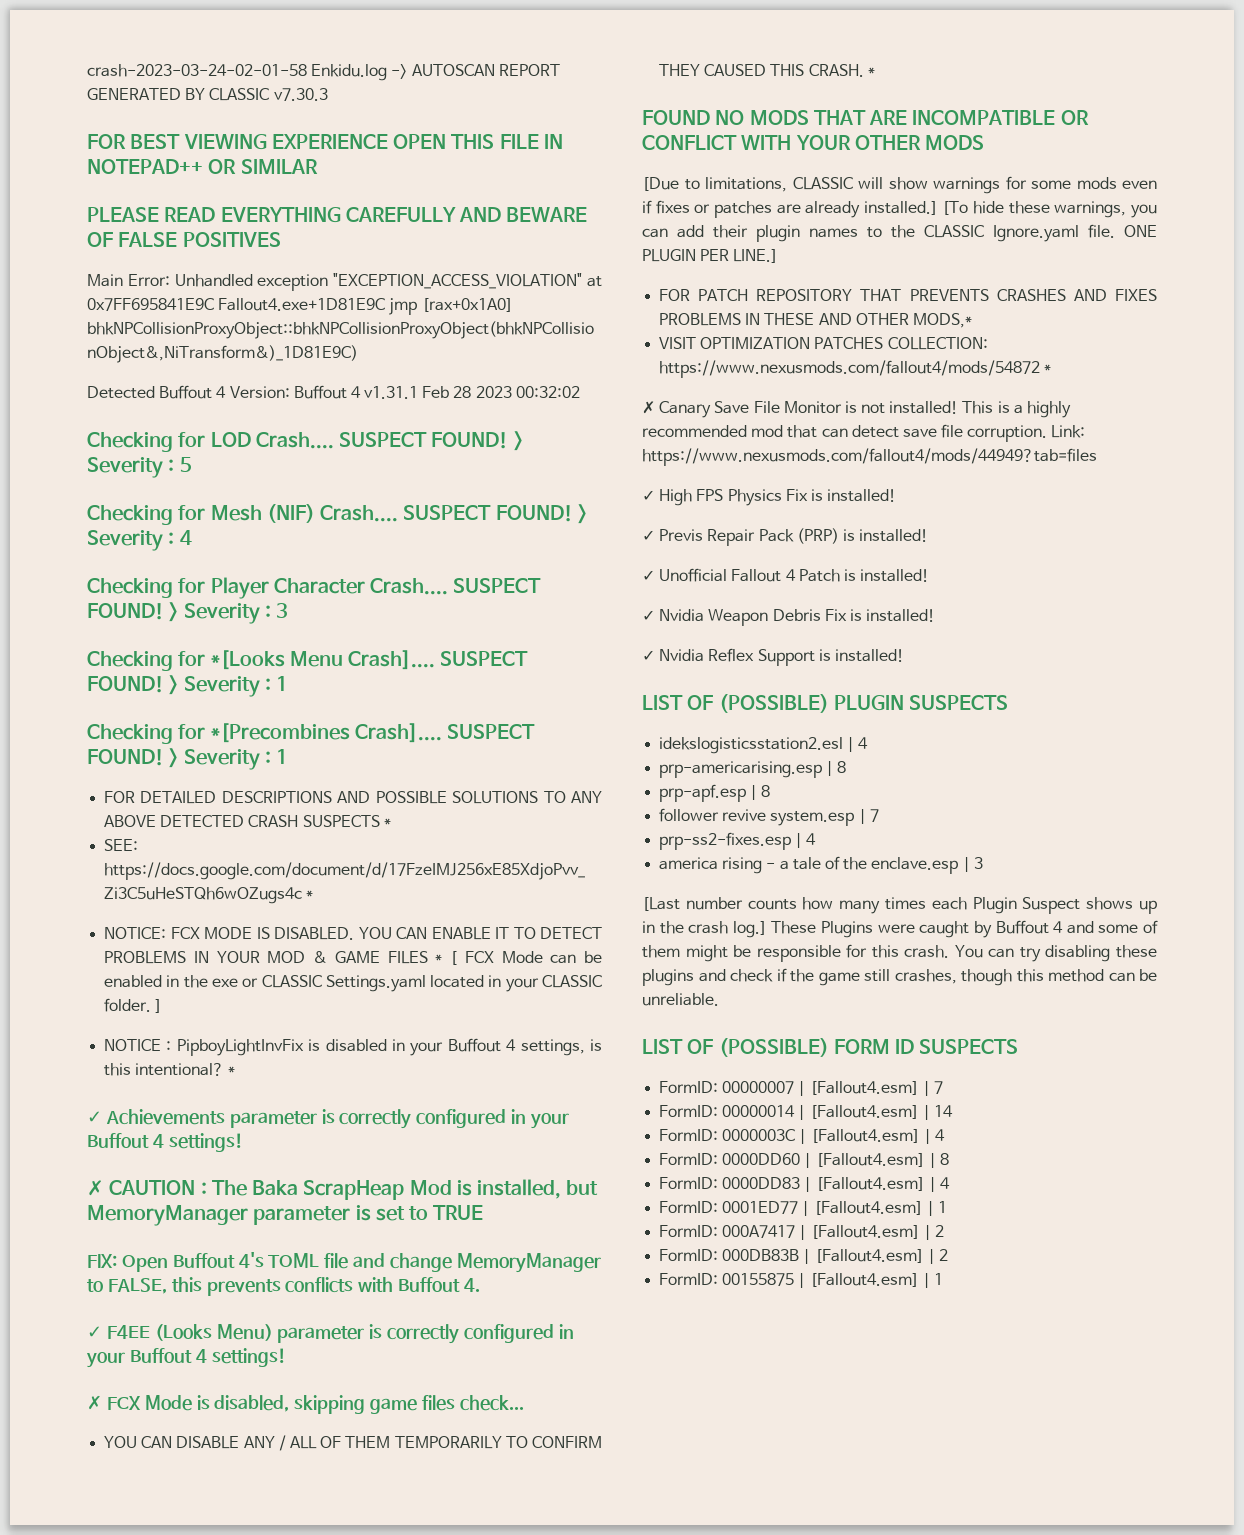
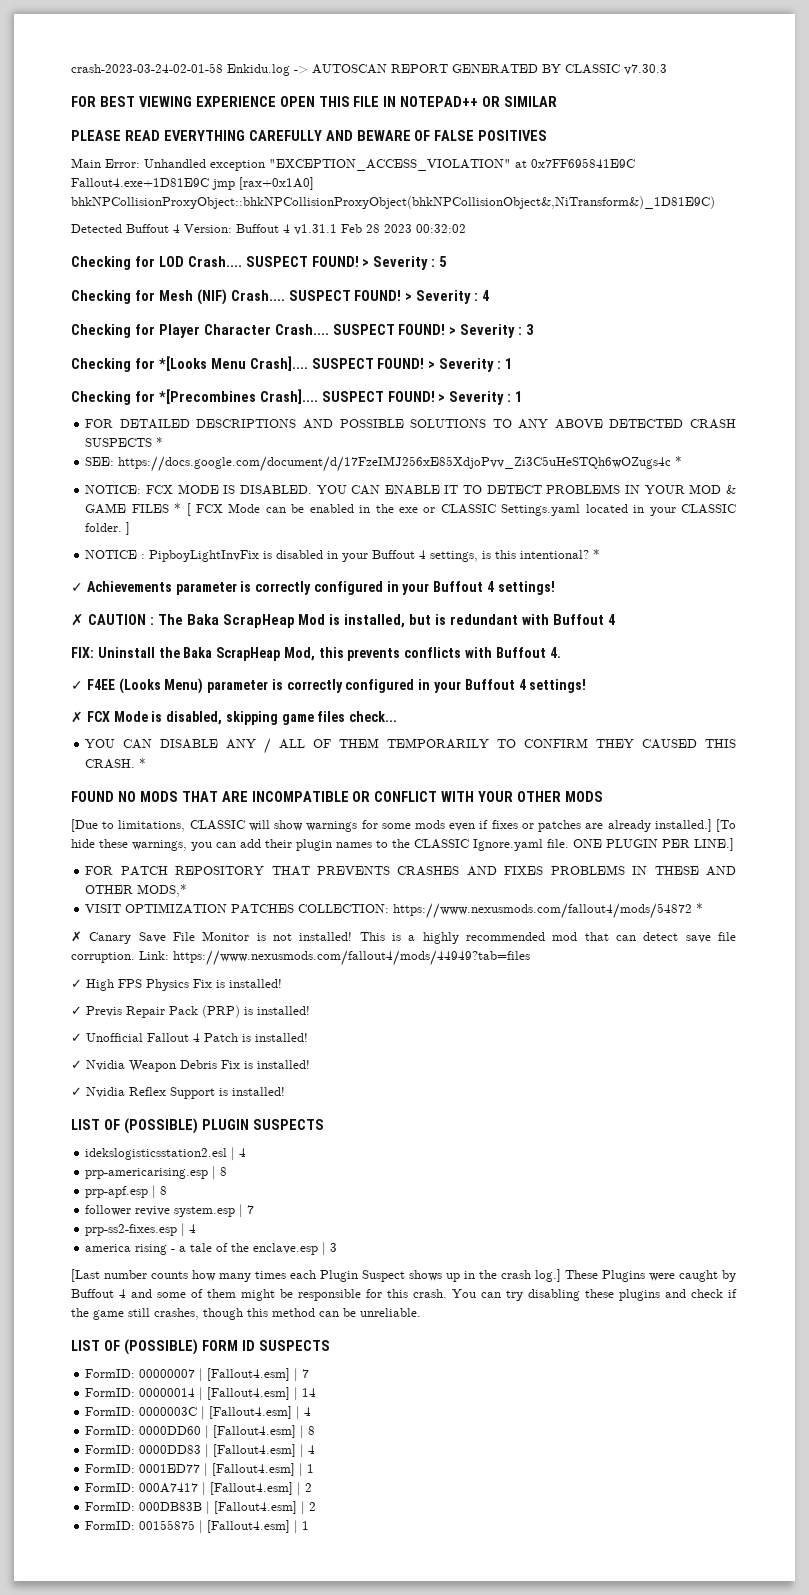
[87,1205,484,1226] [87,1252,601,1273] [87,1278,167,1294] MemoryManager parameter is set to TRUE // FIX: Open Buffout 4's TOML file and change MemoryManager to FALSE, -> [435,614,615,625] [71,647,315,661] is redundant with Buffout 4 // FIX: Uninstall the Baka ScrapHeap Mod,

